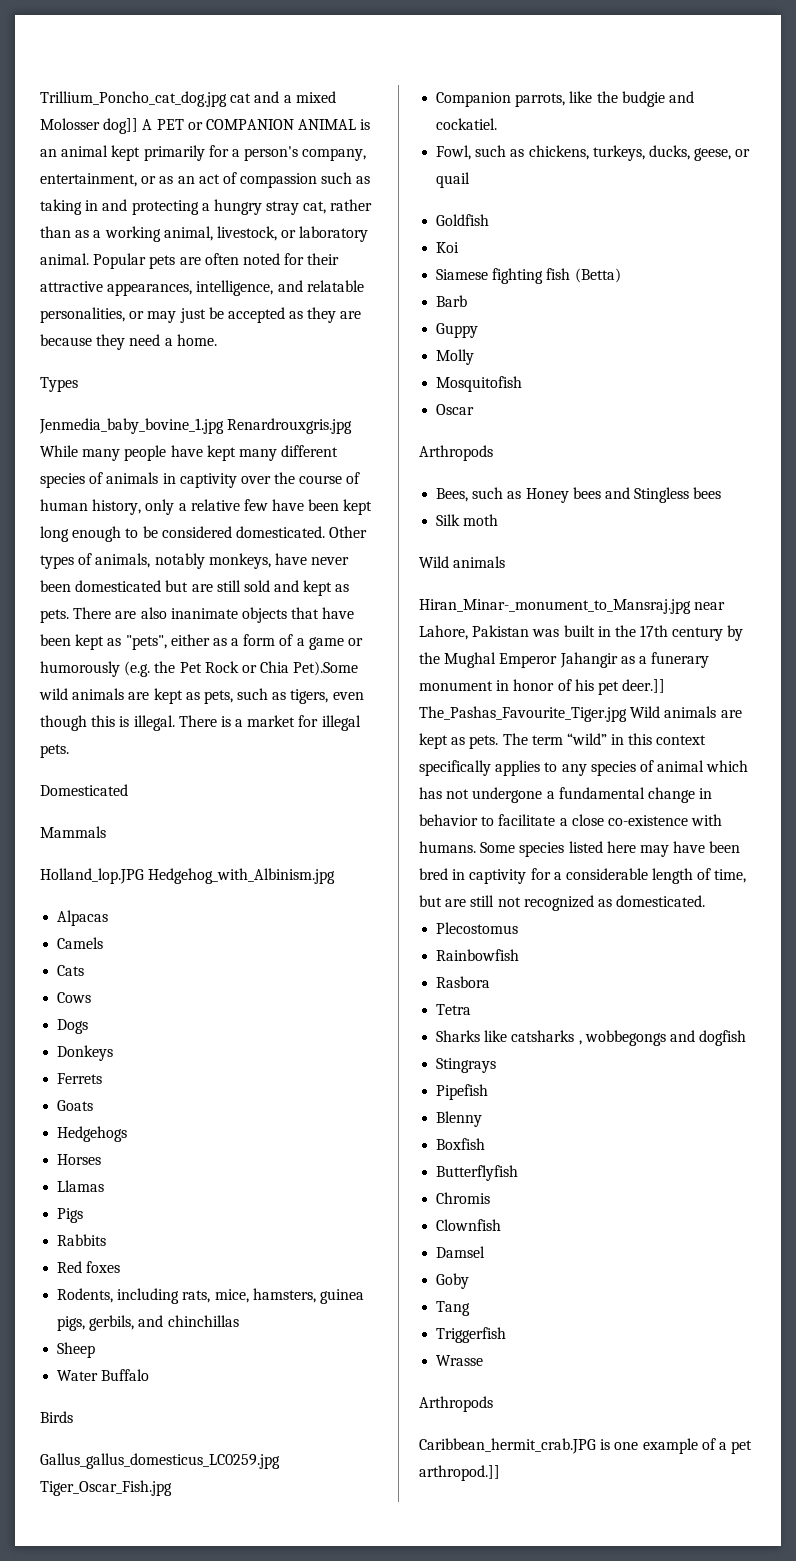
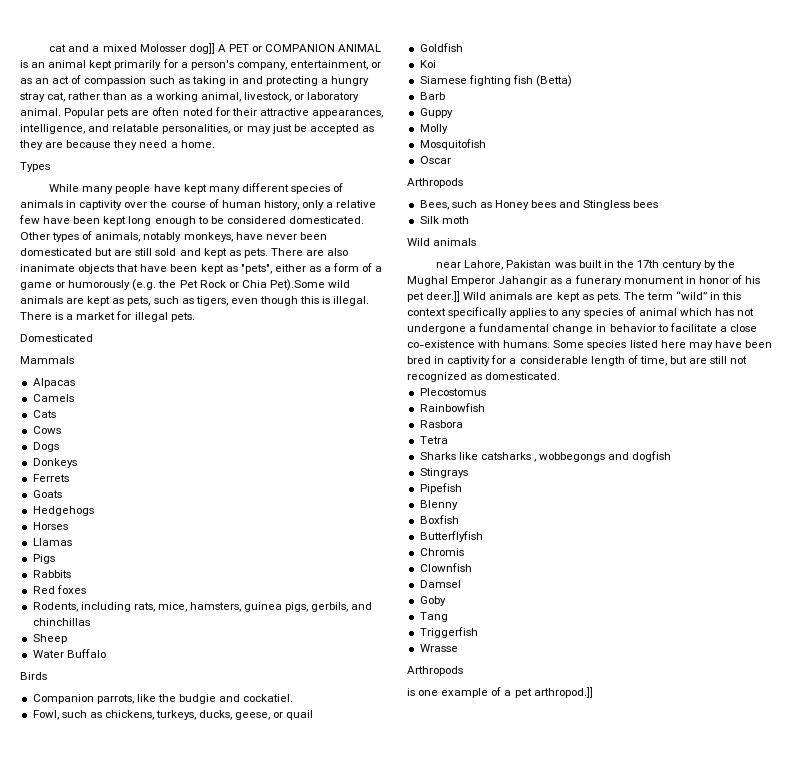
[40,91,227,107] Trillium_Poncho_cat_dog.jpg -> (49, 48) none
[39,418,353,434] Jenmedia_baby_bovine_1.jpg Renardrouxgris.jpg -> (50, 167) none
[40,868,336,884] // Holland_lop.JPG Hedgehog_with_Albinism.jpg -> (74, 360) none
[40,1453,280,1469] [40,1480,172,1496] // Gallus_gallus_domesticus_LC0259.jpg Tiger_Oscar_Fish.jpg -> (47, 676) none
[419,599,691,614] Hiran_Minar-_monument_to_Mansraj.jpg -> (477, 242) none
[419,706,627,722] The_Pashas_Favourite_Tiger.jpg -> (461, 296) none
[419,1438,596,1454] Caribbean_hermit_crab.JPG -> (463, 671) none

